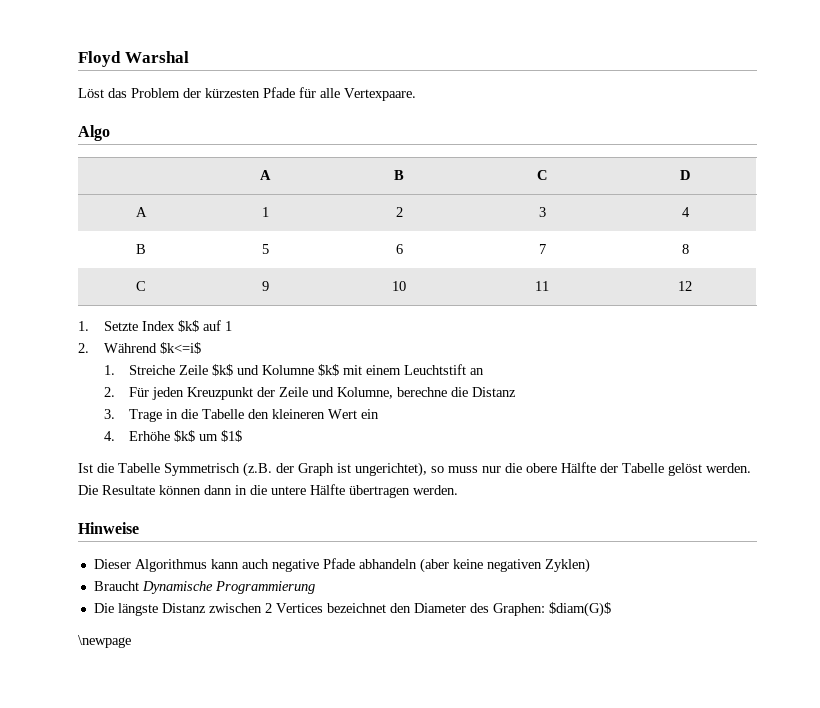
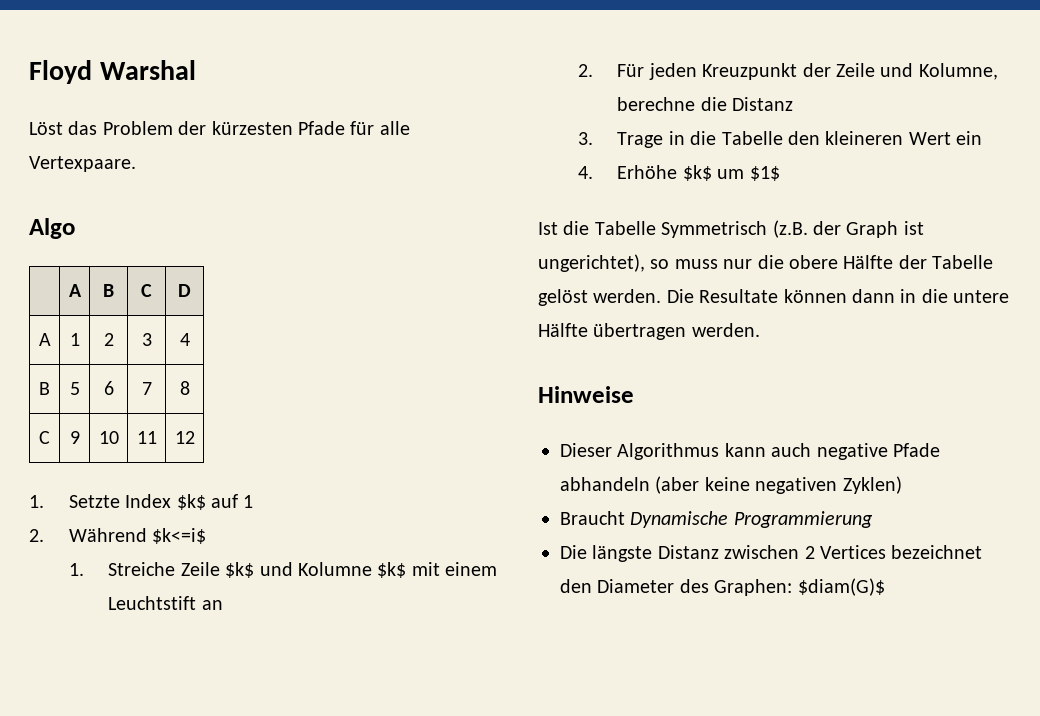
[78,635,131,648] // \newpage -> (885, 587) none

